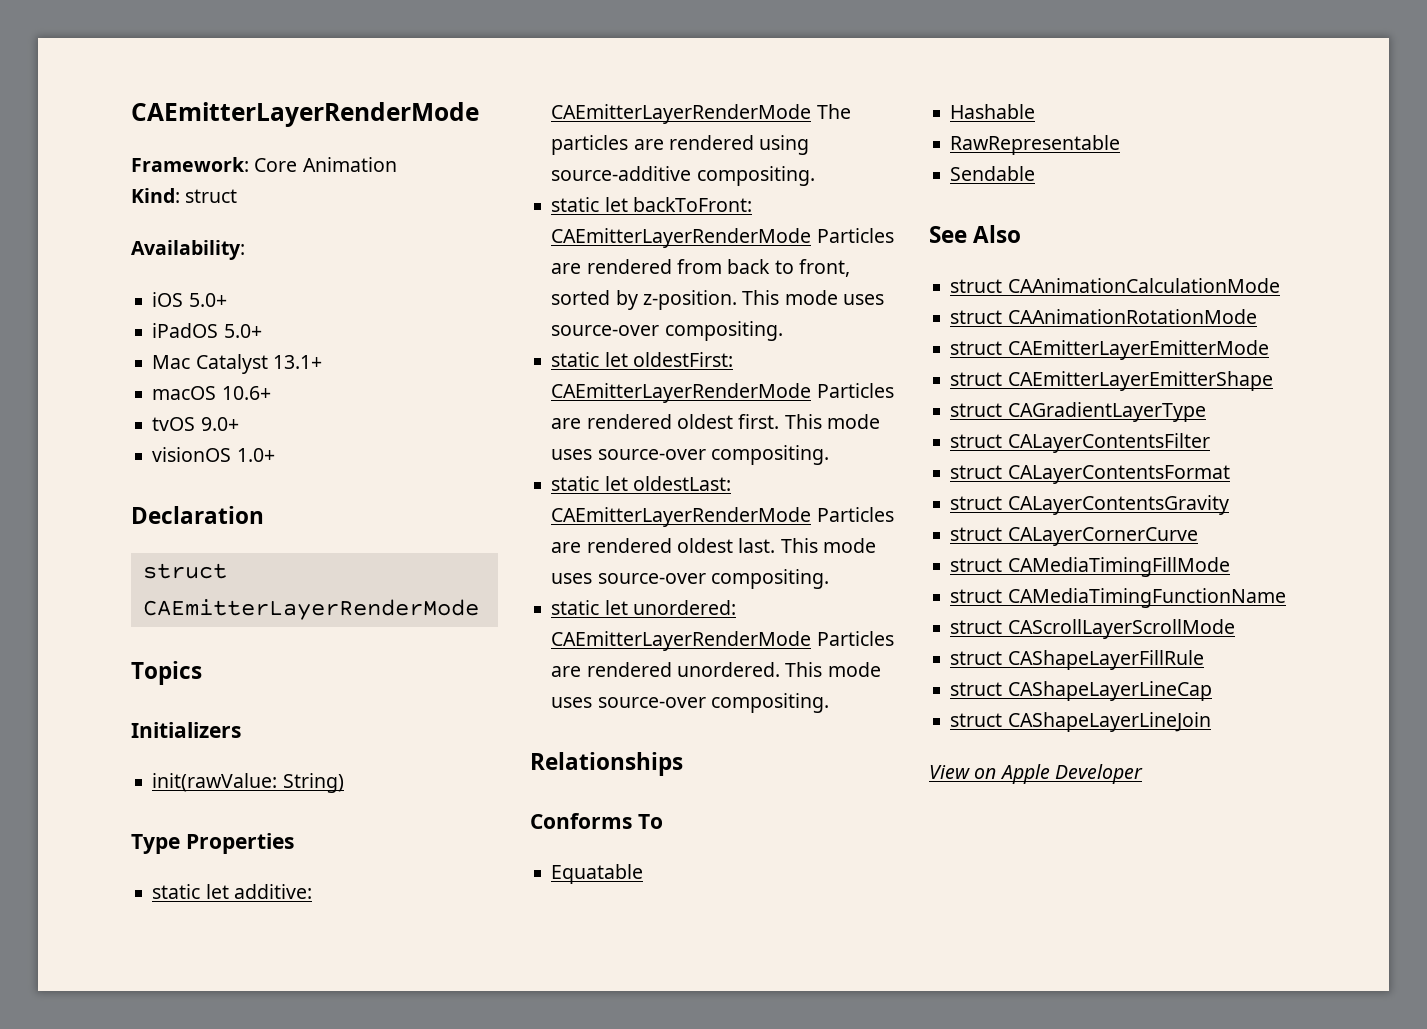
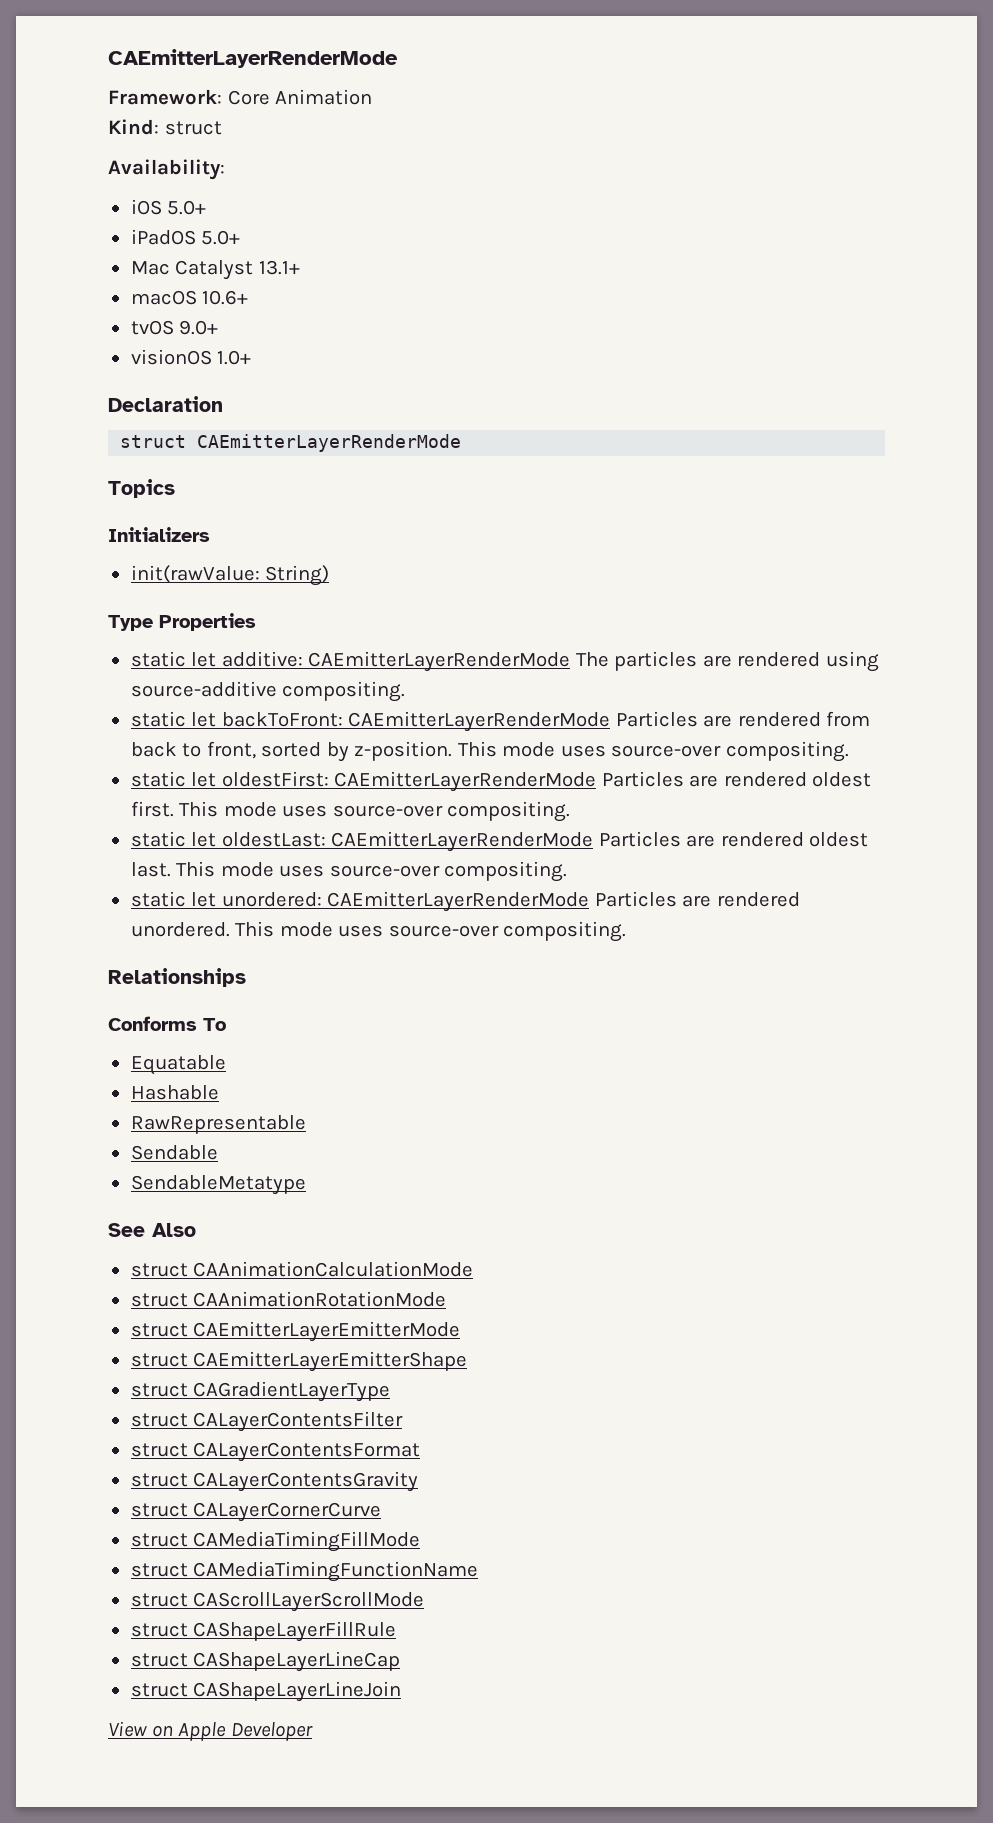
(1036, 173) none -> [130,1175,306,1195] // SendableMetatype

